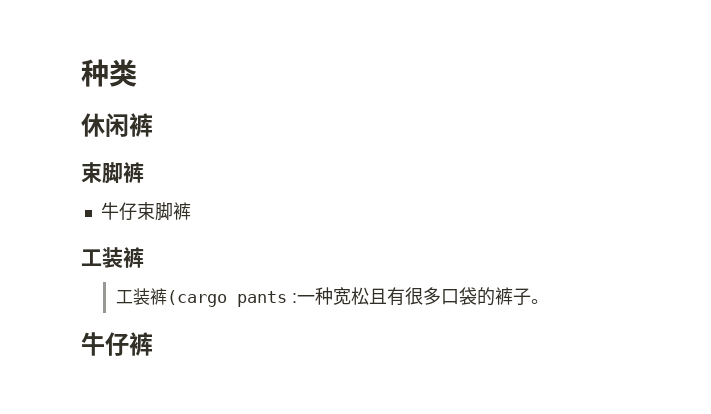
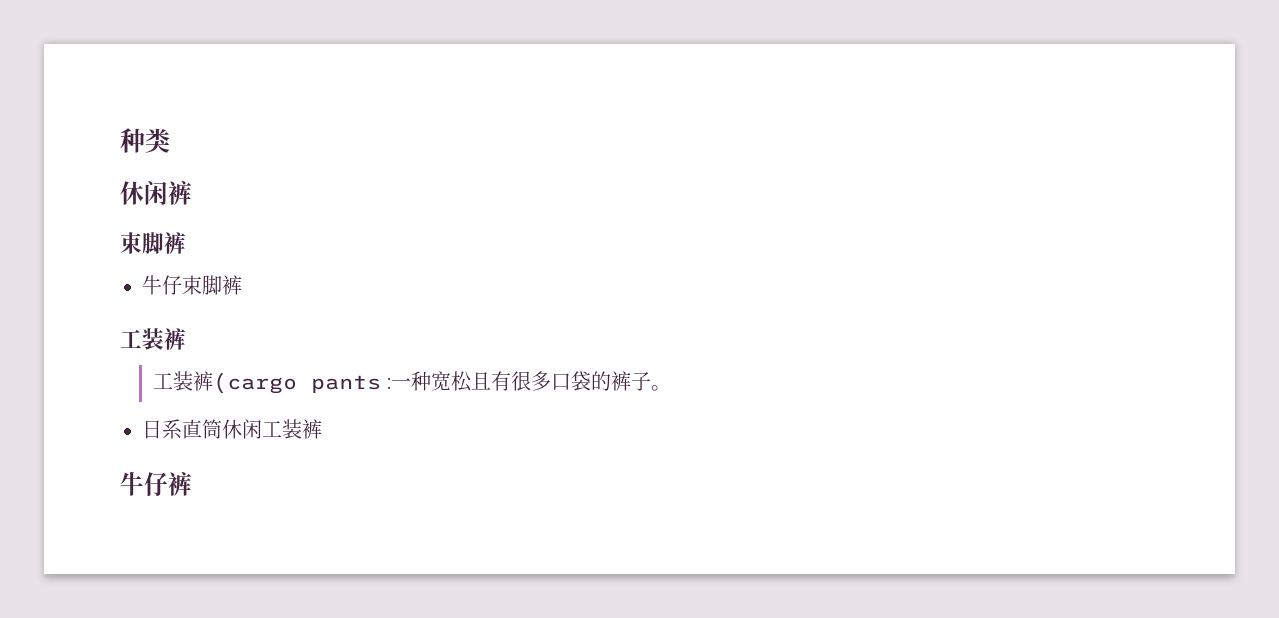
(549, 301) none -> [142,419,322,439] // 日系直筒休闲工装裤

